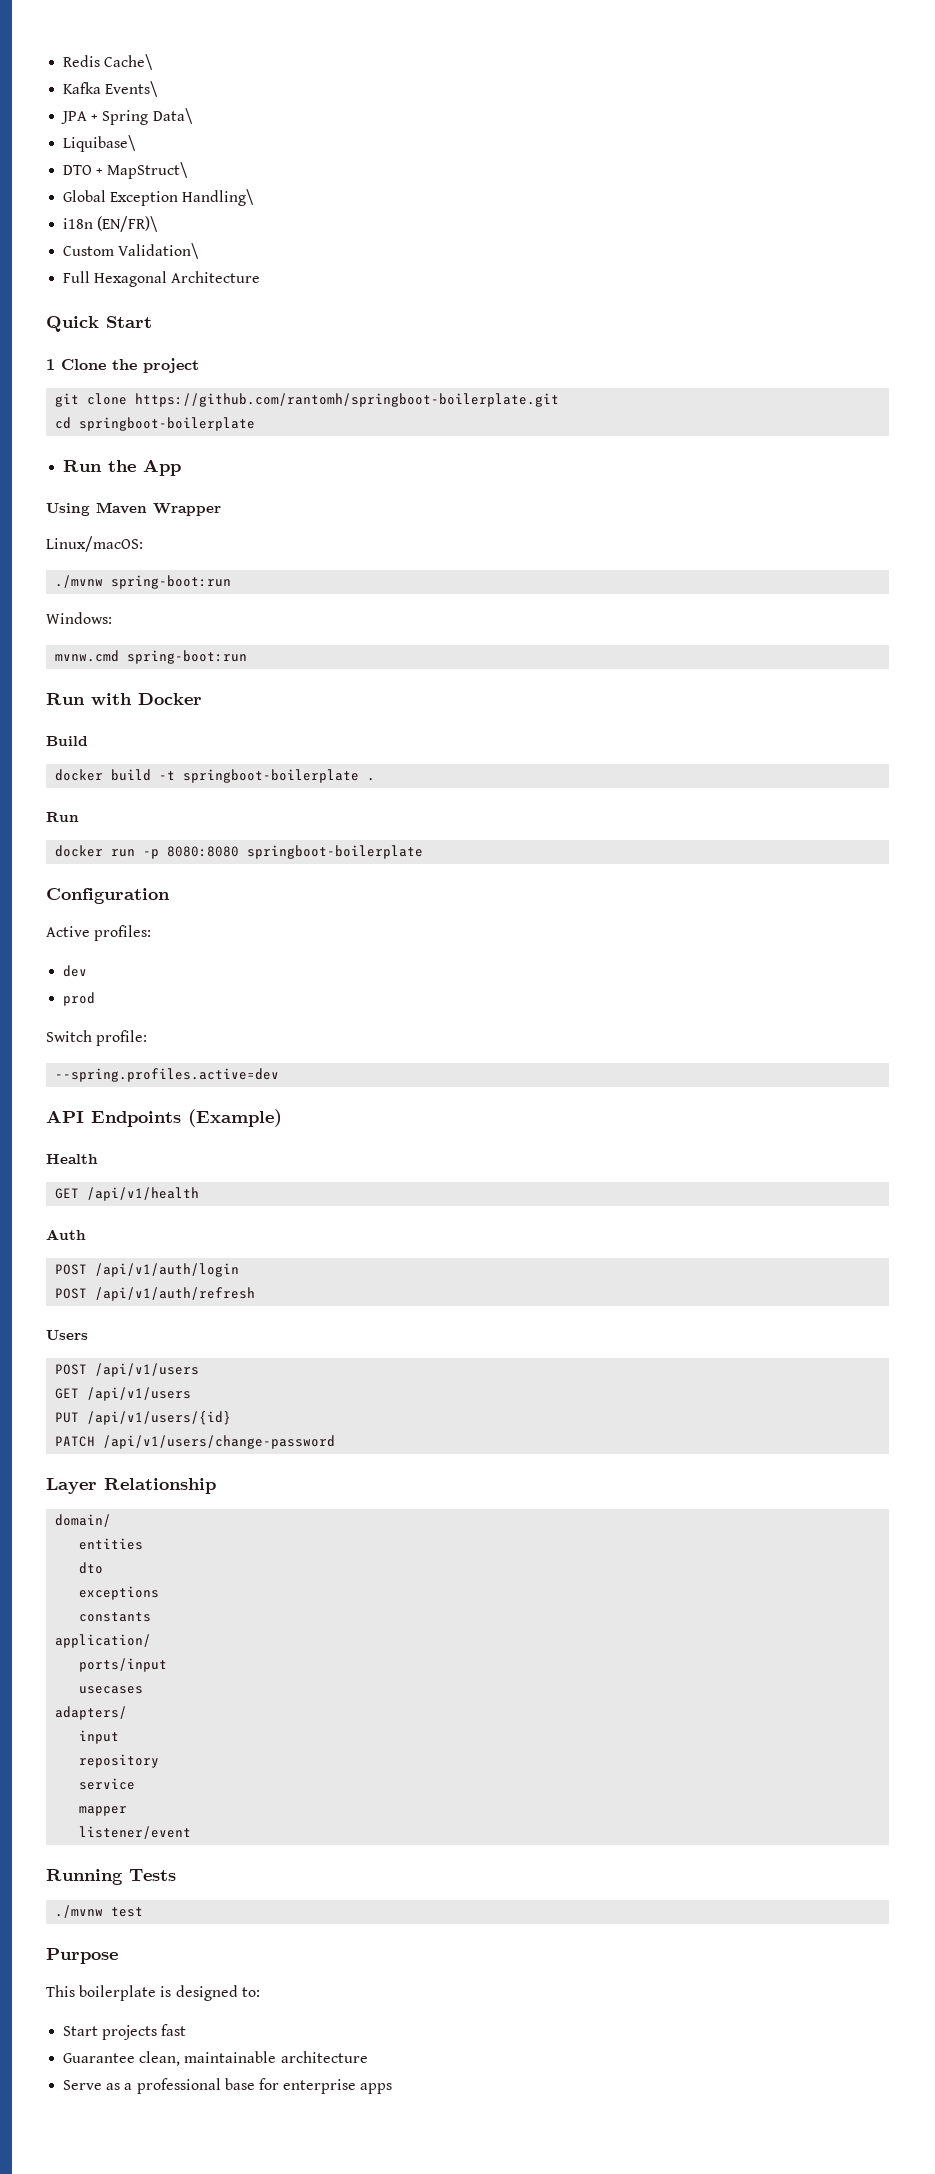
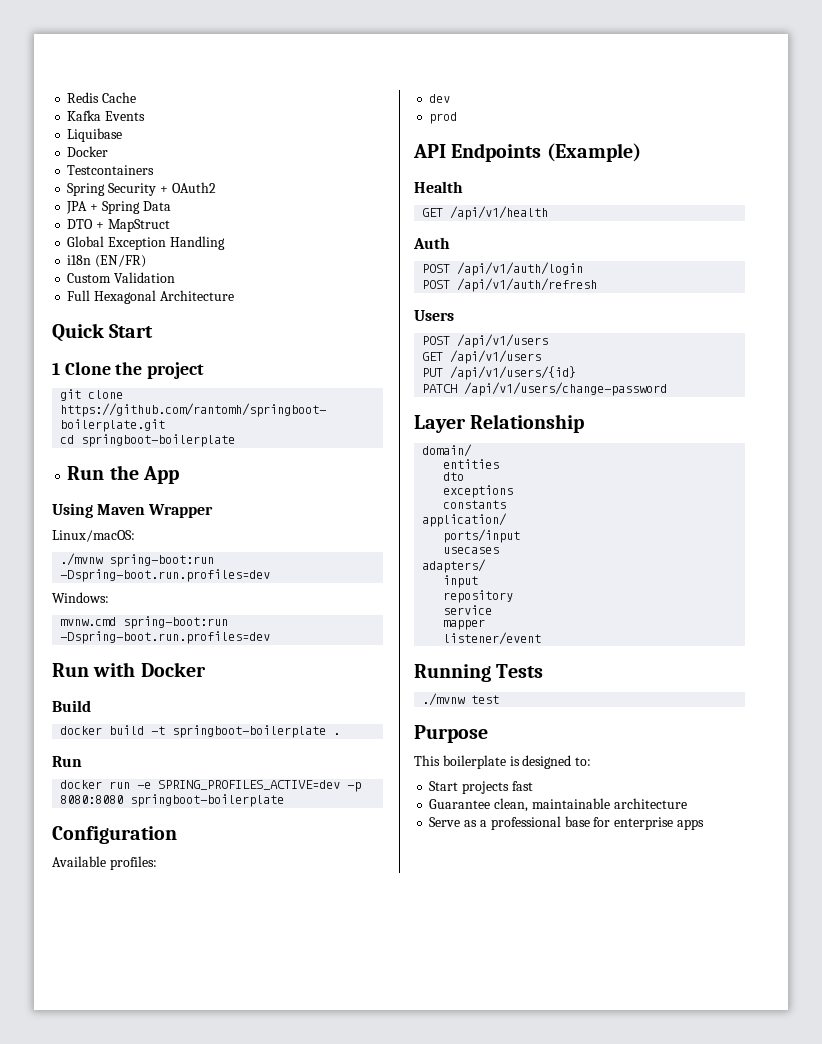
[104,54,154,70] Cache\ -> [102,92,137,103] Cache
[105,81,159,97] Events\ -> [105,111,146,121] [67,128,123,142] [67,146,109,157] [67,165,155,175] [67,182,216,196] Events // Liquibase // Docker // Testcontainers // Spring Security + OAuth2
[152,108,193,124] [63,135,137,152] Data\ // Liquibase\ -> [142,201,171,211] Data
[107,162,189,179] MapStruct\ -> [107,219,170,232] MapStruct
[182,189,255,206] Handling\ -> [169,236,225,250] Handling
[97,216,159,232] (EN/FR)\ -> [95,255,147,268] (EN/FR)
[118,243,200,259] Validation\ -> [114,272,176,283] Validation
(232, 582) none -> [60,569,271,582] -Dspring-boot.run.profiles=dev
(248, 657) none -> [60,631,271,644] -Dspring-boot.run.profiles=dev
(136, 853) none -> [137,780,341,790] -e SPRING_PROFILES_ACTIVE=dev
[46,926,90,937] Active -> [52,856,106,867] Available
[46,1030,148,1046] [55,1068,280,1082] // Switch profile: // --spring.profiles.active=dev -> (458, 118) none

